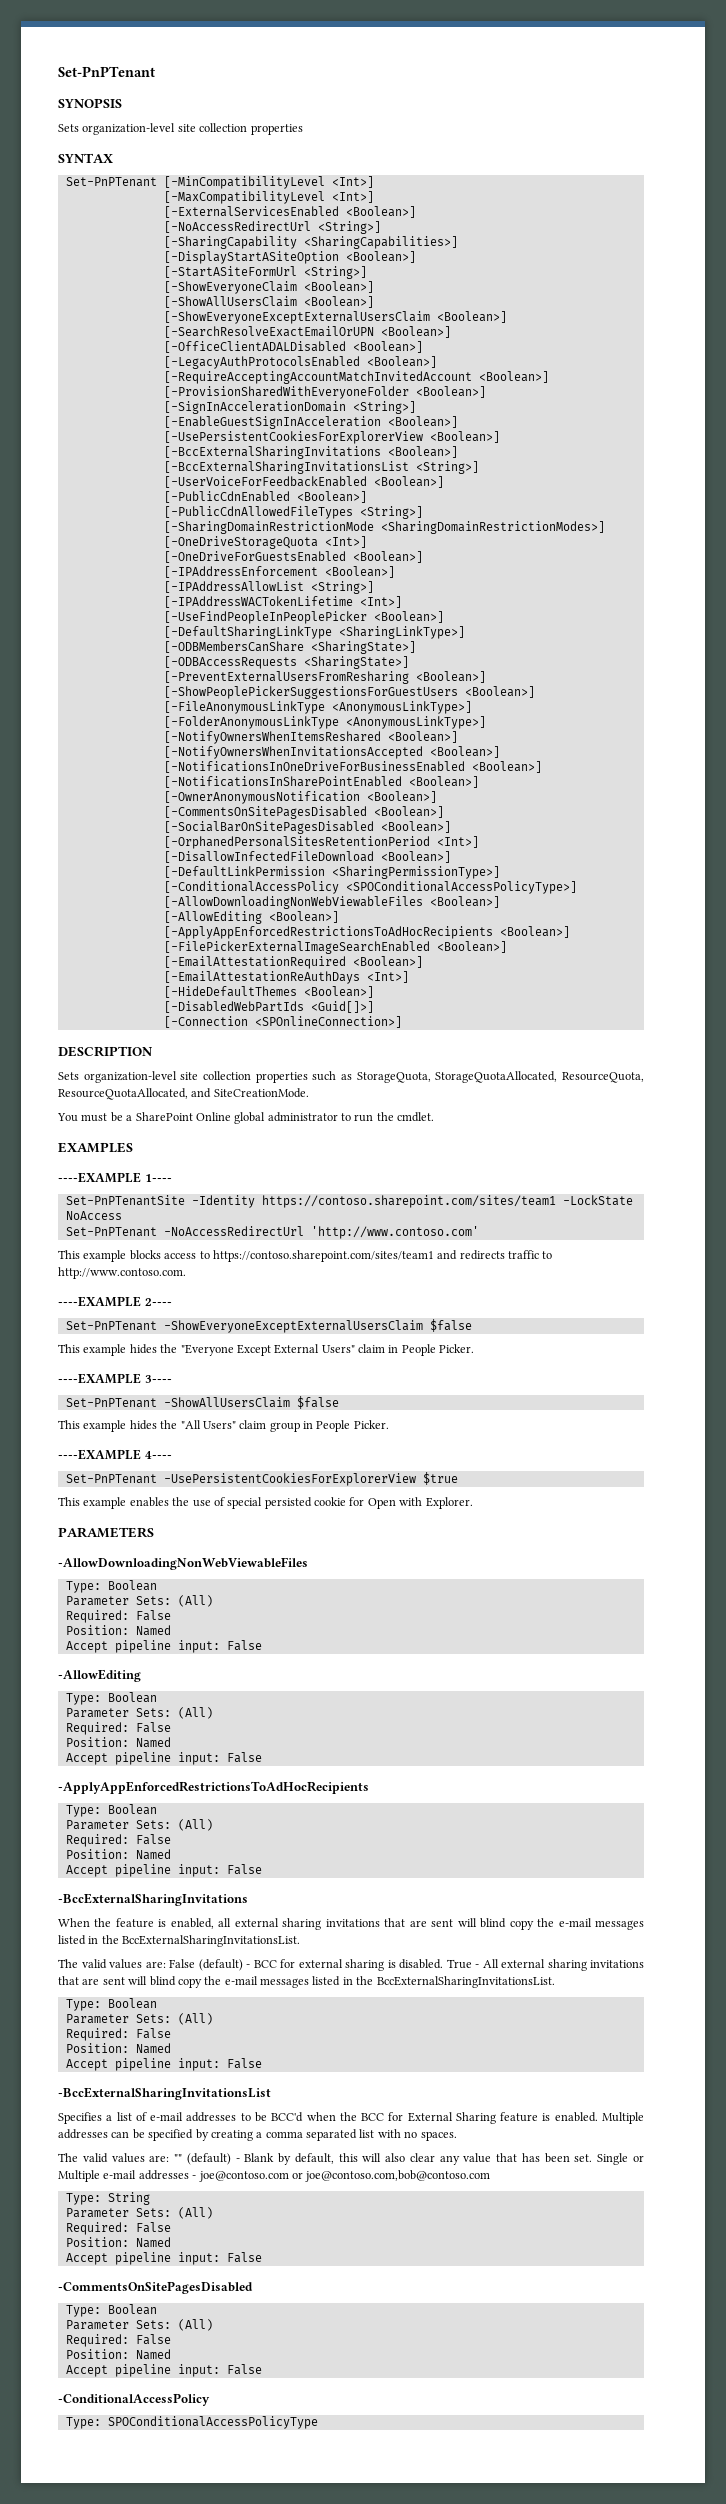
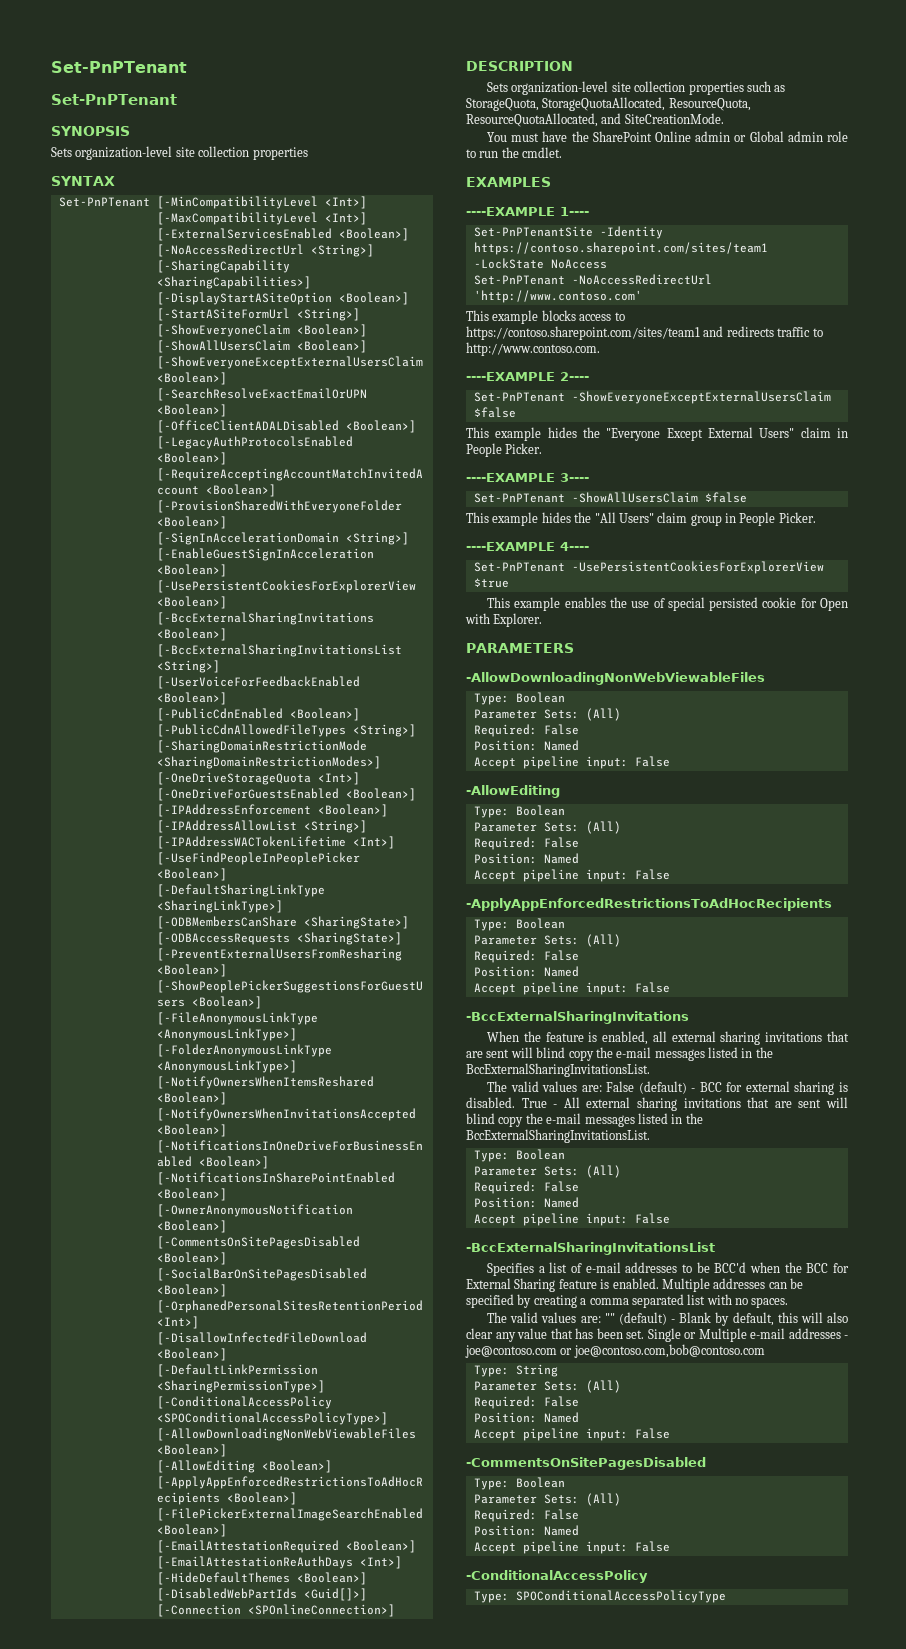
[58,66,155,77] Set-PnPTenant -> [51,61,187,73] [51,94,177,105] Set-PnPTenant // Set-PnPTenant
[110,1112,338,1124] be a SharePoint Online global administrator -> [542,131,848,142] have the SharePoint Online admin or Global admin role

